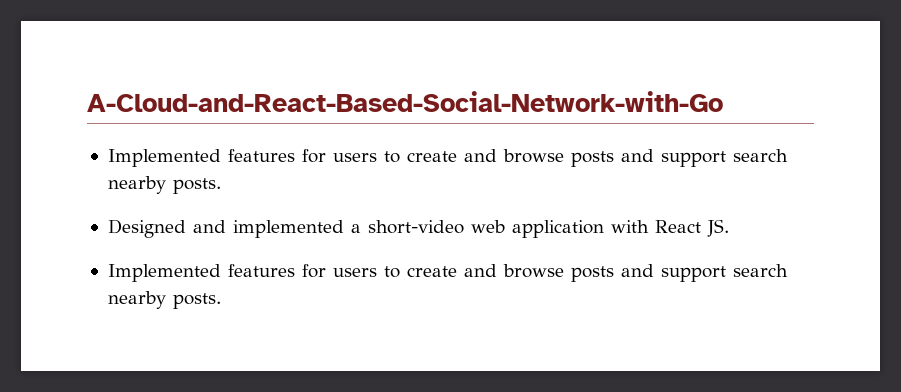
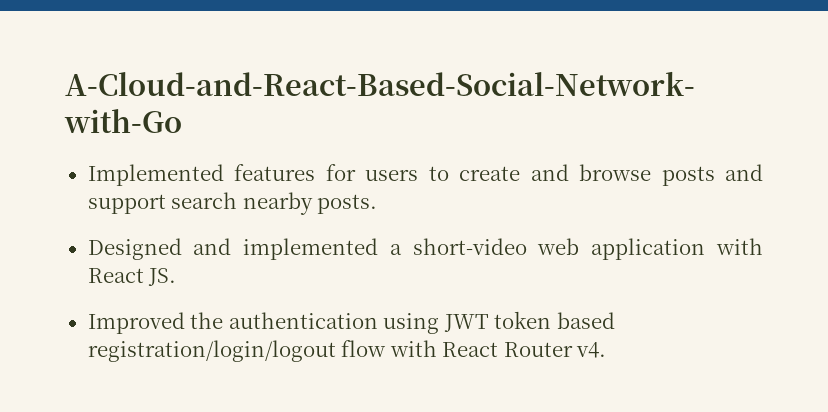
[107,264,788,282] [107,291,221,309] Implemented features for users to create and browse posts and support search nearby posts. -> [87,311,615,334] [87,340,607,362] Improved the authentication using JWT token based registration/login/logout flow with React Router v4.

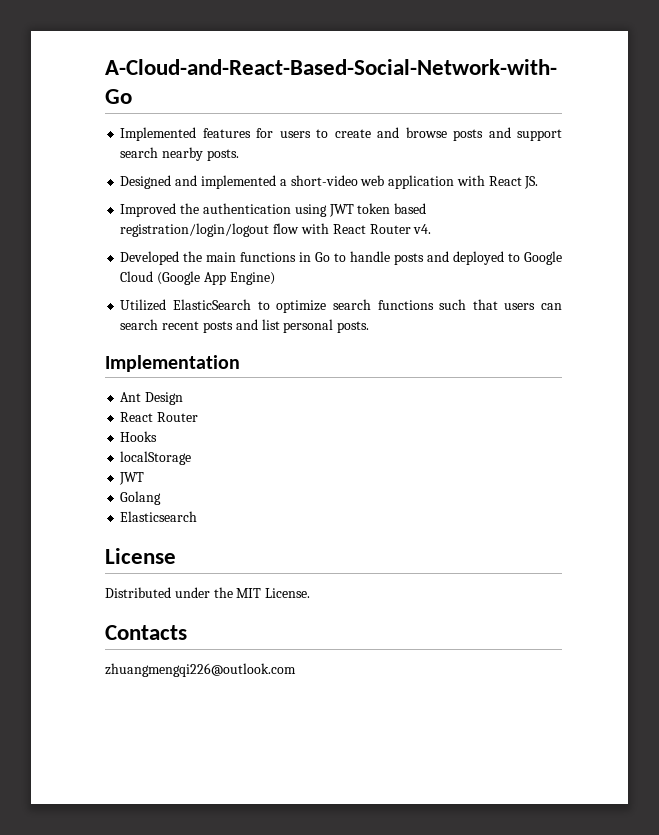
(607, 350) none -> [120,251,562,265] [120,271,275,285] [120,299,562,313] [120,319,370,333] [105,355,240,372] [120,392,184,405] [120,412,199,422] [120,431,158,442] [120,451,192,465] [119,472,145,485] [120,491,162,505] [120,511,198,522] [105,548,176,564] [105,587,311,598] [105,625,187,640] [105,663,296,677] // Developed the main functions in Go to handle posts and deployed to Google Cloud (Google App Engine) // Utilized ElasticSearch to optimize search functions such that users can search recent posts and list personal posts. // Implementation // Ant Design // React Router // Hooks // localStorage // JWT // Golang // Elasticsearch // License // Distributed under the MIT License. // Contacts // zhuangmengqi226@outlook.com

